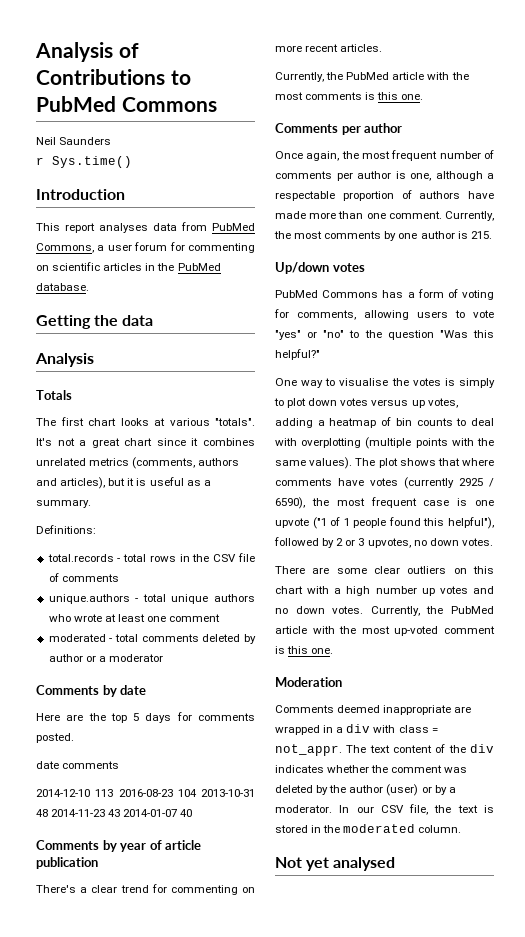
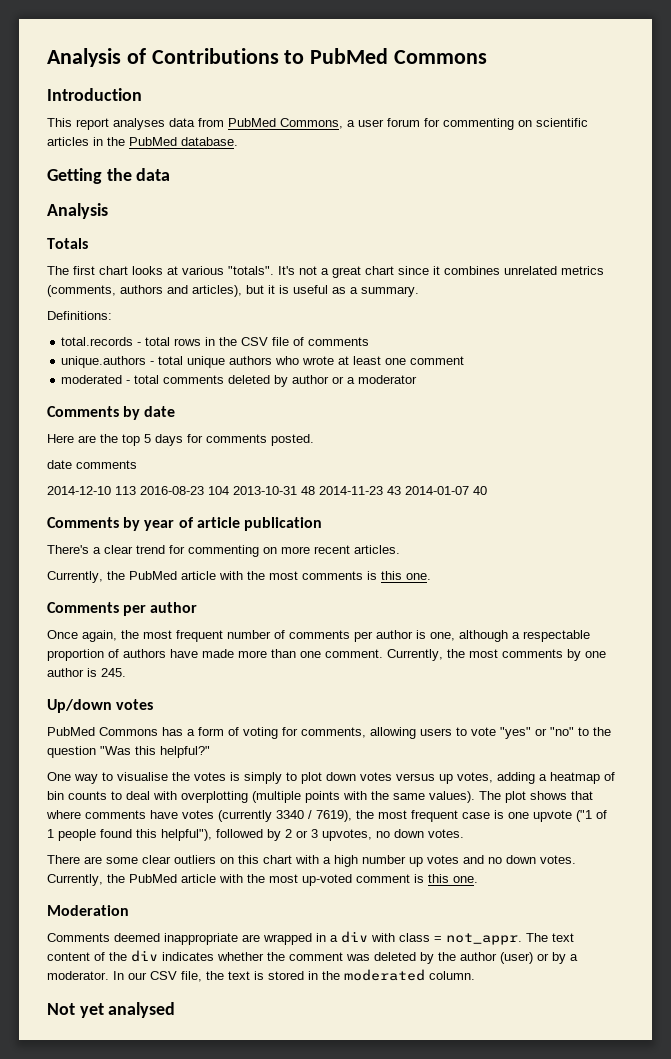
[36,137,112,145] [36,156,132,168] // Neil Saunders // r Sys.time() -> (488, 57) none
[470,231,492,239] 215. -> [101,668,126,677] 245.
[459,478,494,487] [275,497,305,509] 2925 / 6590), -> [276,810,352,822] 3340 / 7619),

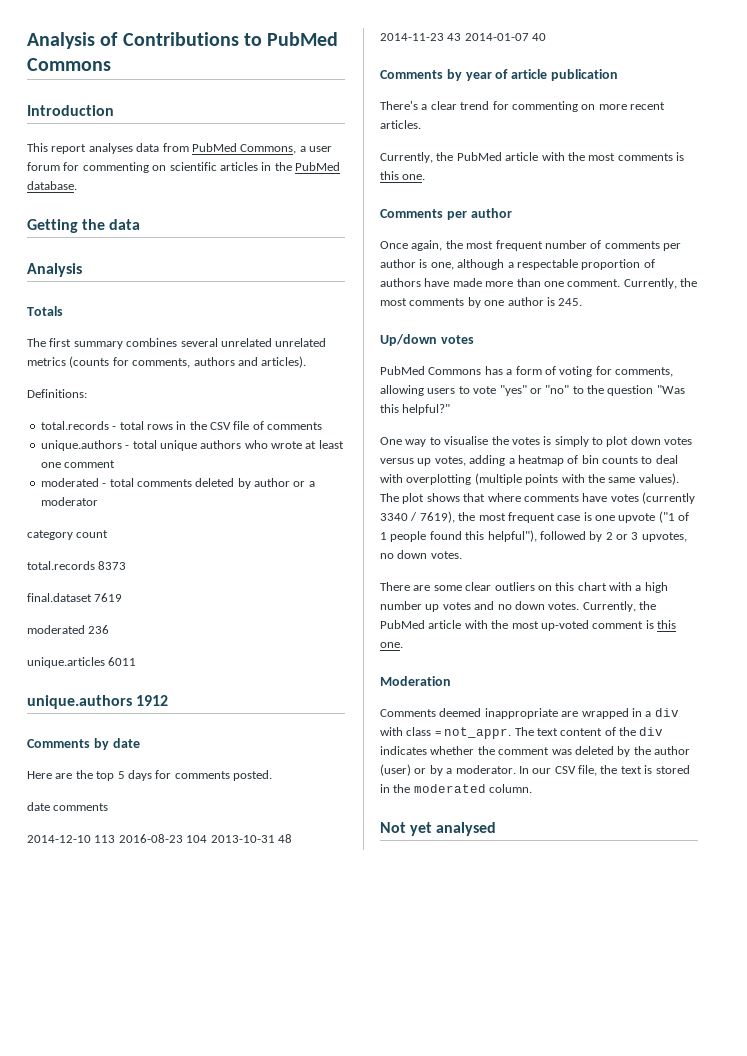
[99,266,604,278] [47,285,419,297] chart looks at various "totals". It's not a great chart since it combines unrelated metrics (comments, authors and articles), but it is useful as a summary. -> [73,338,327,349] [27,356,307,368] summary combines several unrelated unrelated metrics (counts for comments, authors and articles).
(418, 379) none -> [27,530,109,540] [27,561,127,570] [27,593,123,602] [27,625,110,634] [27,657,137,668] [27,695,169,709] // category count // total.records 8373 // final.dataset 7619 // moderated 236 // unique.articles 6011 // unique.authors 1912

